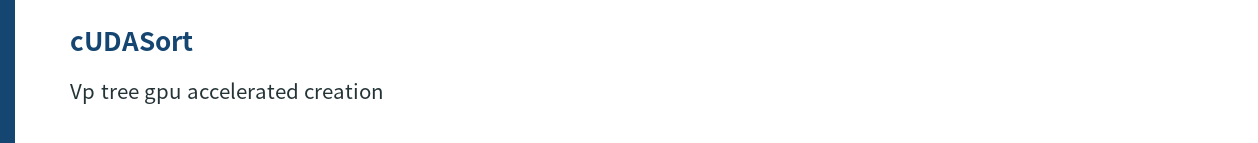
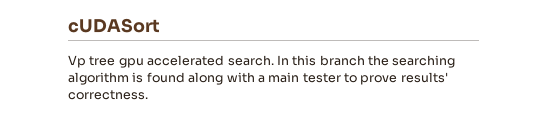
[304,83,385,99] creation -> [227,55,456,68] [68,72,448,85] [68,90,148,100] search. In this branch the searching algorithm is found along with a main tester to prove results' correctness.

